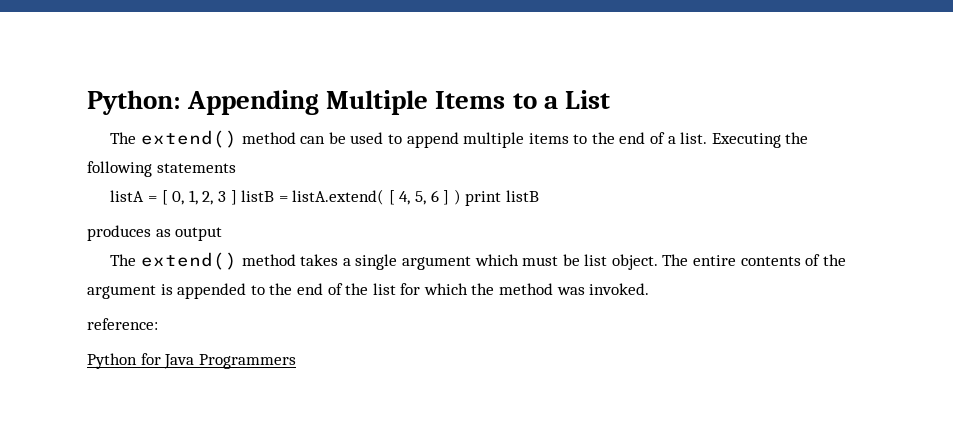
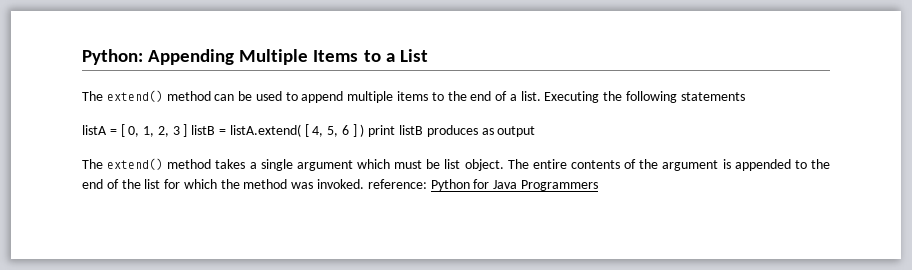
(539, 196) // -> (424, 130) none
(650, 289) // -> (365, 184) none
(158, 324) // -> (427, 184) none

